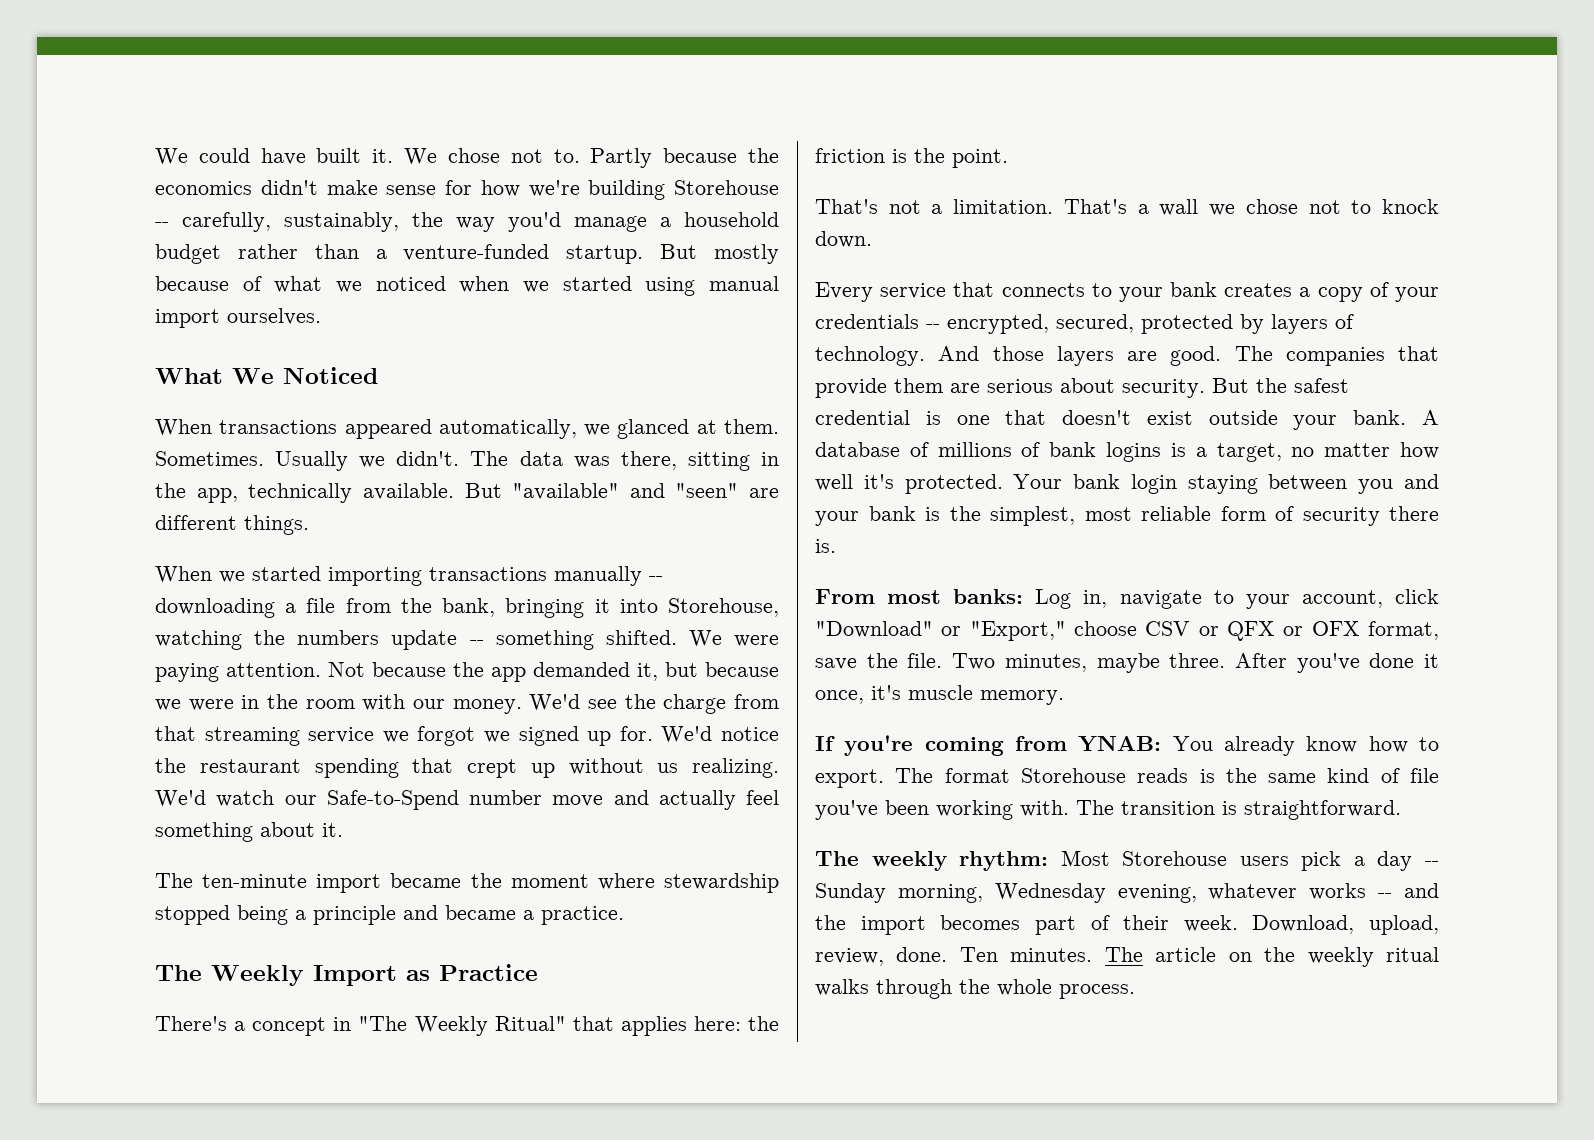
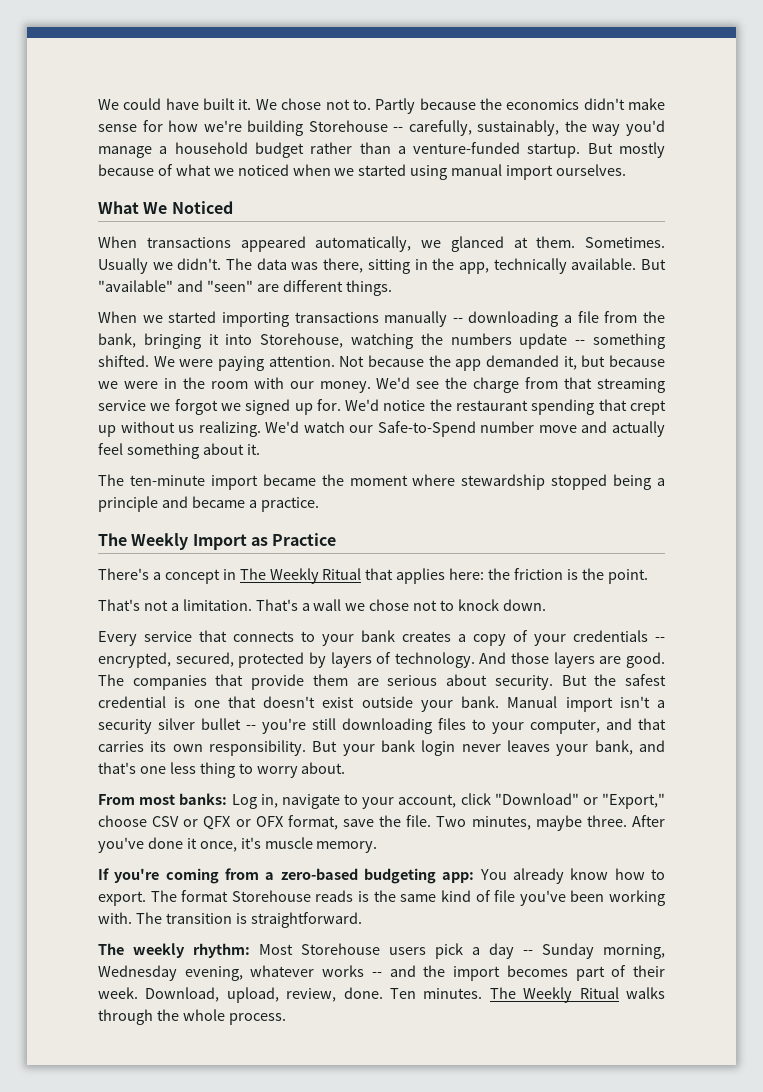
[358,1016,566,1036] "The Weekly Ritual" -> [239,568,362,584] The Weekly Ritual
[1422,410,1439,425] [815,442,1439,462] [815,474,1439,494] [815,506,1439,526] [815,539,836,553] A database of millions of bank logins is a target, no matter how well it's protected. Your bank login staying between you and your bank is the simplest, most reliable form of security there is. -> [507,696,665,712] [98,718,666,734] [98,740,665,756] [98,762,346,778] Manual import isn't a security silver bullet -- you're still downloading files to your computer, and that carries its own responsibility. But your bank login never leaves your bank, and that's one less thing to worry about.
[1078,736,1162,752] YNAB: -> [265,868,475,884] a zero-based budgeting app:
[1155,947,1439,967] article on the weekly ritual -> [523,987,619,1003] Weekly Ritual

